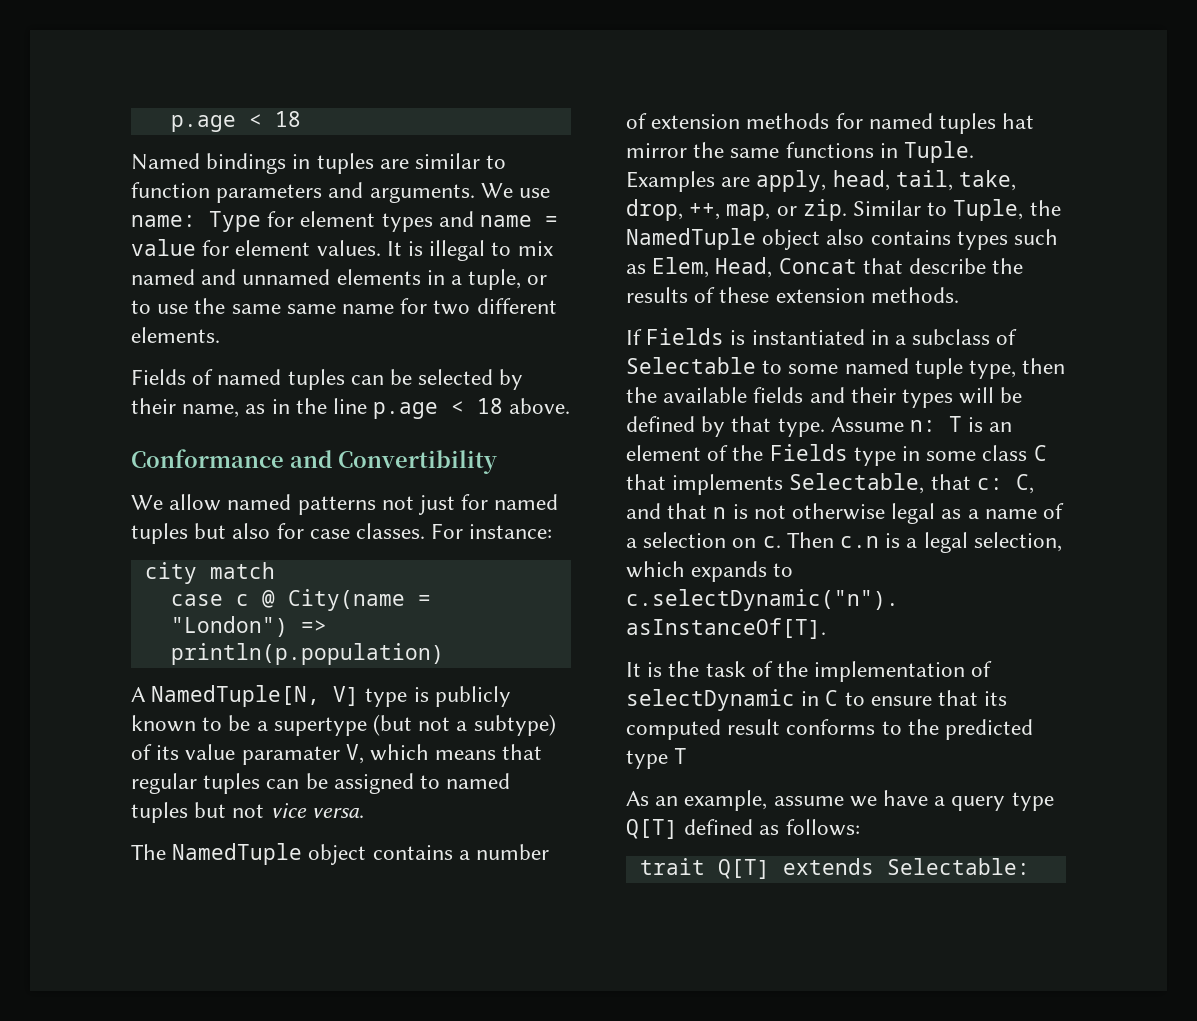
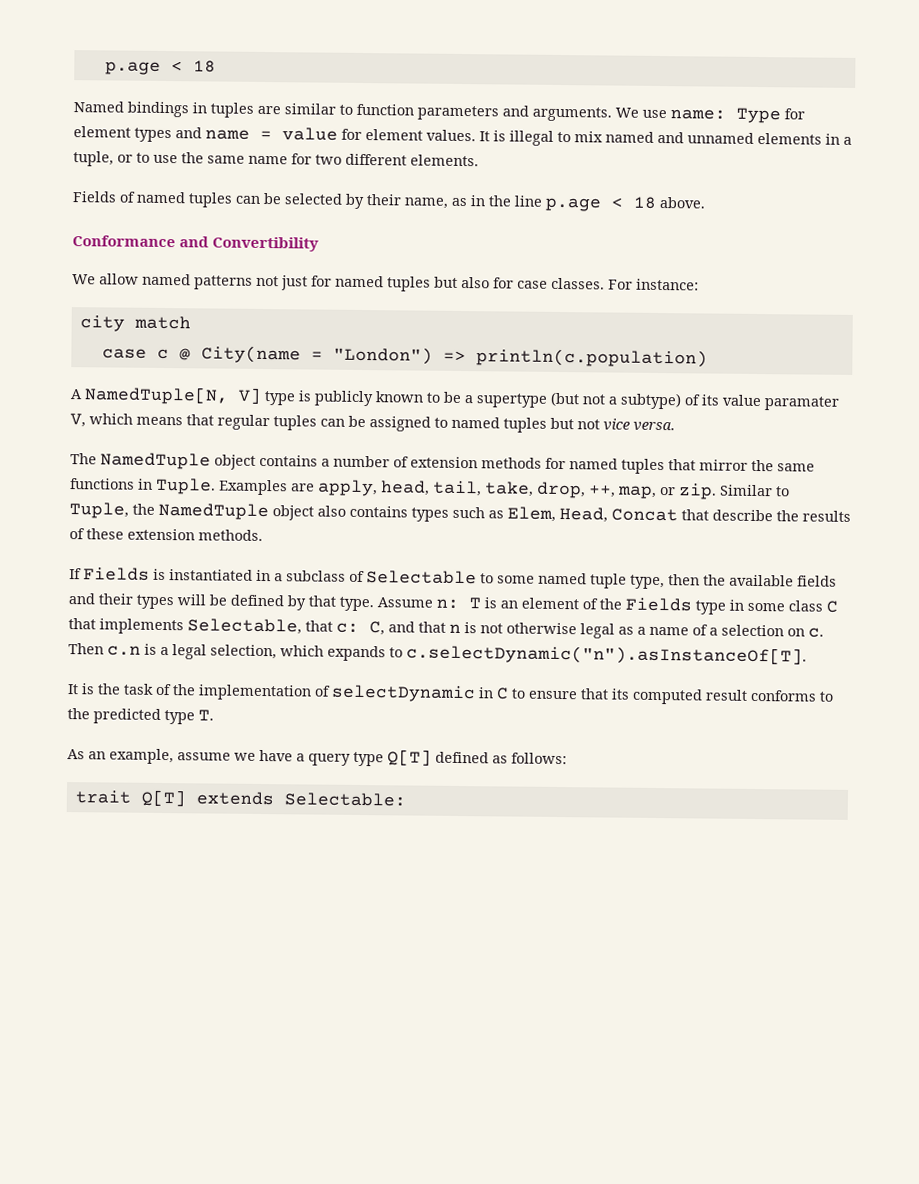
[286,304,336,314] same -> (245, 159) none
[170,643,444,665] println(p.population) -> [475,348,708,368] println(c.population)
[1002,113,1035,129] hat -> [668,459,696,471] that
[674,748,688,764] T -> [198,709,214,721] T.

